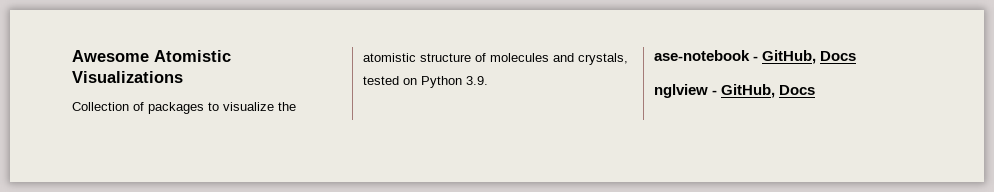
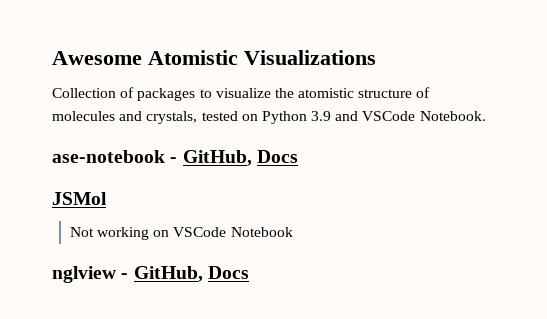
[466,76,488,85] 3.9. -> [311,111,486,121] 3.9 and VSCode Notebook.
(857, 56) none -> [52,192,107,205] [69,227,293,240] // JSMol // Not working on VSCode Notebook

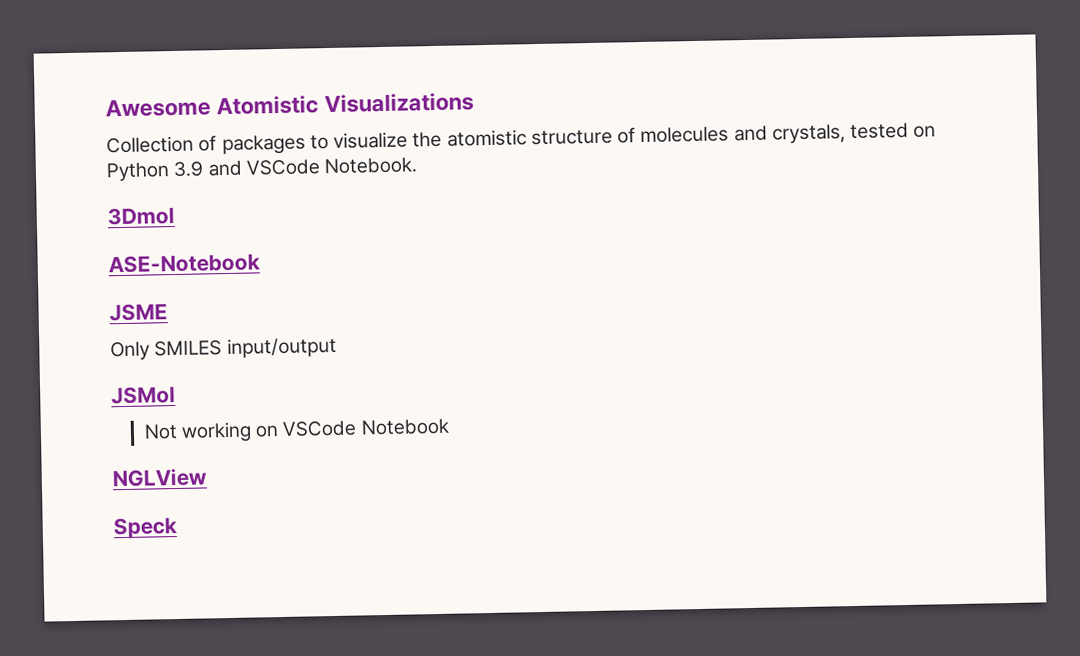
[52,150,298,166] ase-notebook - GitHub, Docs -> [107,206,175,226] [108,253,260,274] [109,303,168,322] [110,336,337,361] 3Dmol // ASE-Notebook // JSME // Only SMILES input/output
[52,266,249,283] nglview - GitHub, Docs -> [112,467,207,488] [113,517,177,540] NGLView // Speck

